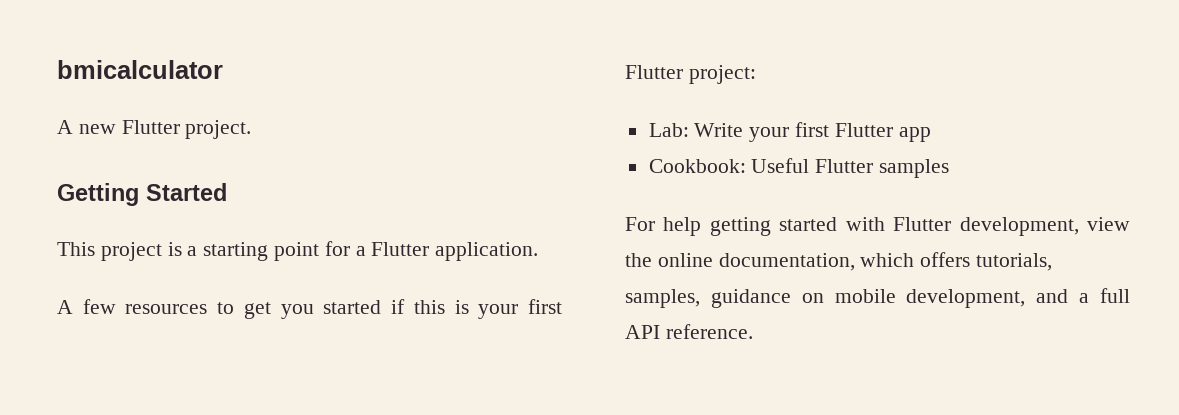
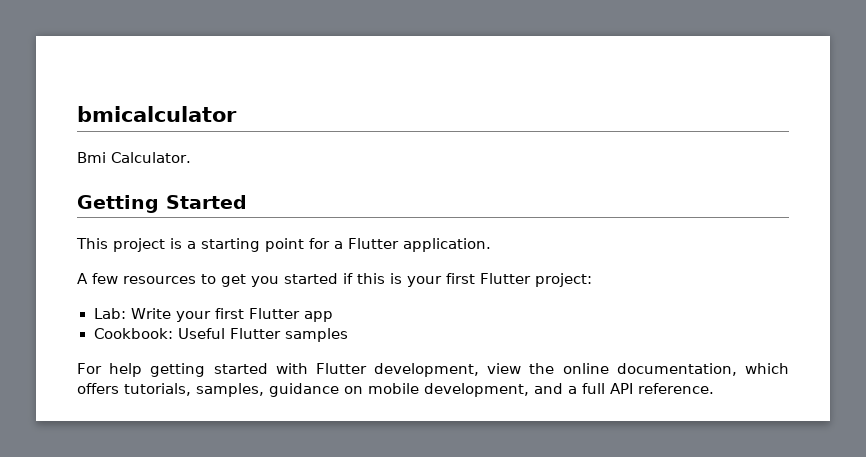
[57,120,252,139] A new Flutter project. -> [77,152,191,163] Bmi Calculator.

